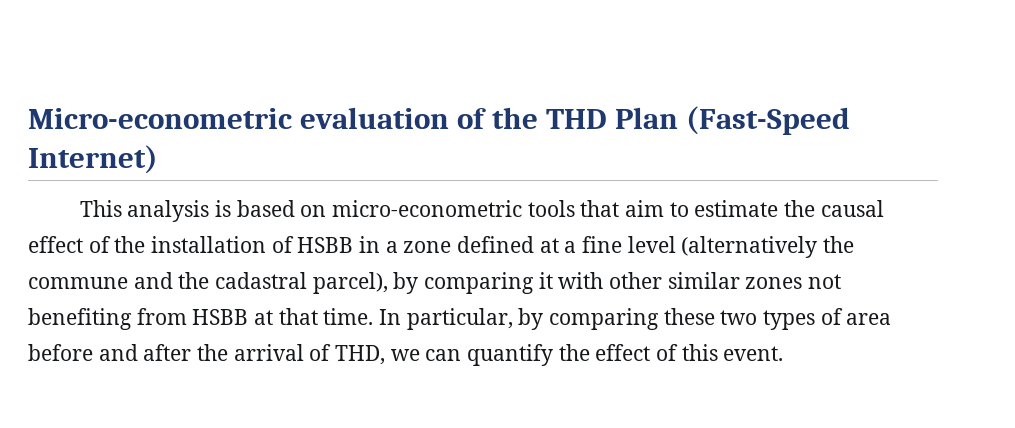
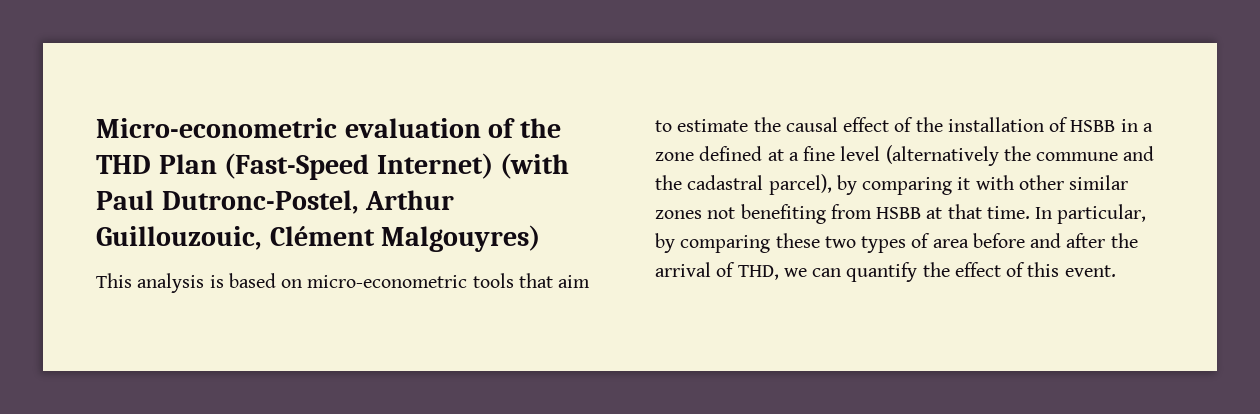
(158, 159) none -> [500,153,570,179] [96,190,455,214] [96,225,541,252] (with Paul Dutronc-Postel, Arthur Guillouzouic, Clément Malgouyres)

